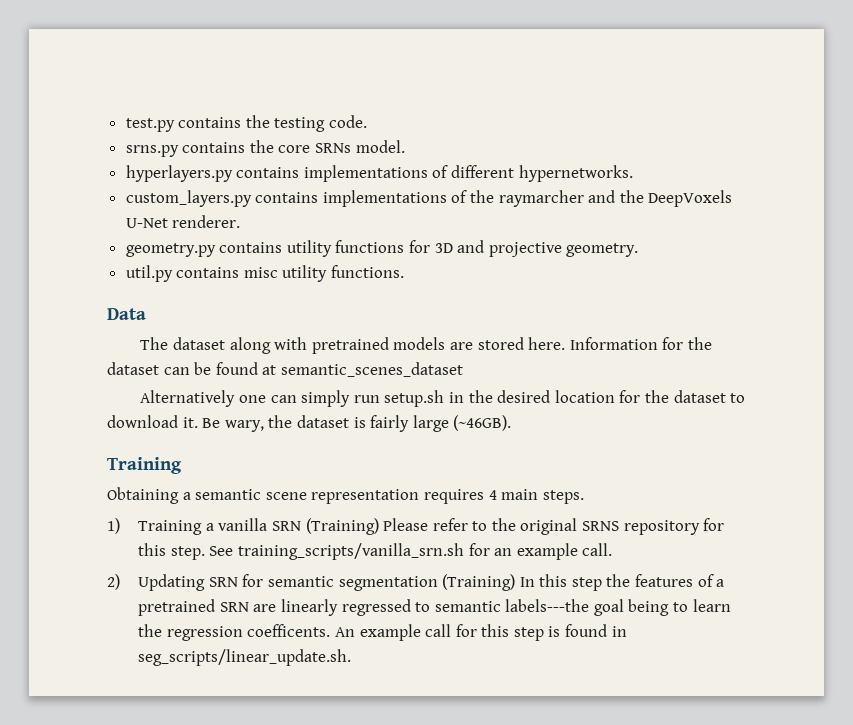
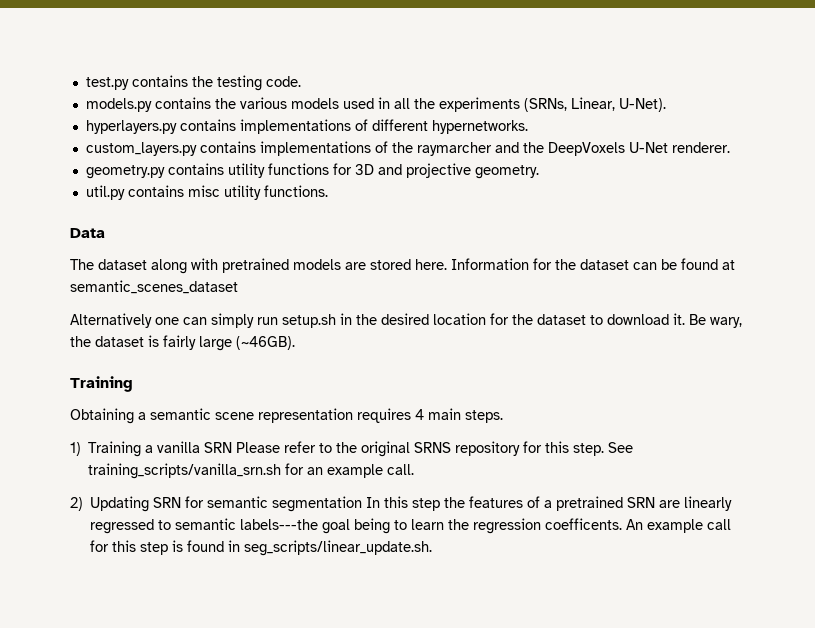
[125,140,405,157] srns.py contains the core SRNs model. -> [85,97,666,112] models.py contains the various models used in all the experiments (SRNs, Linear, U-Net).
[305,518,379,535] (Training) -> (233, 447) none
[442,574,516,591] (Training) -> (363, 504) none

